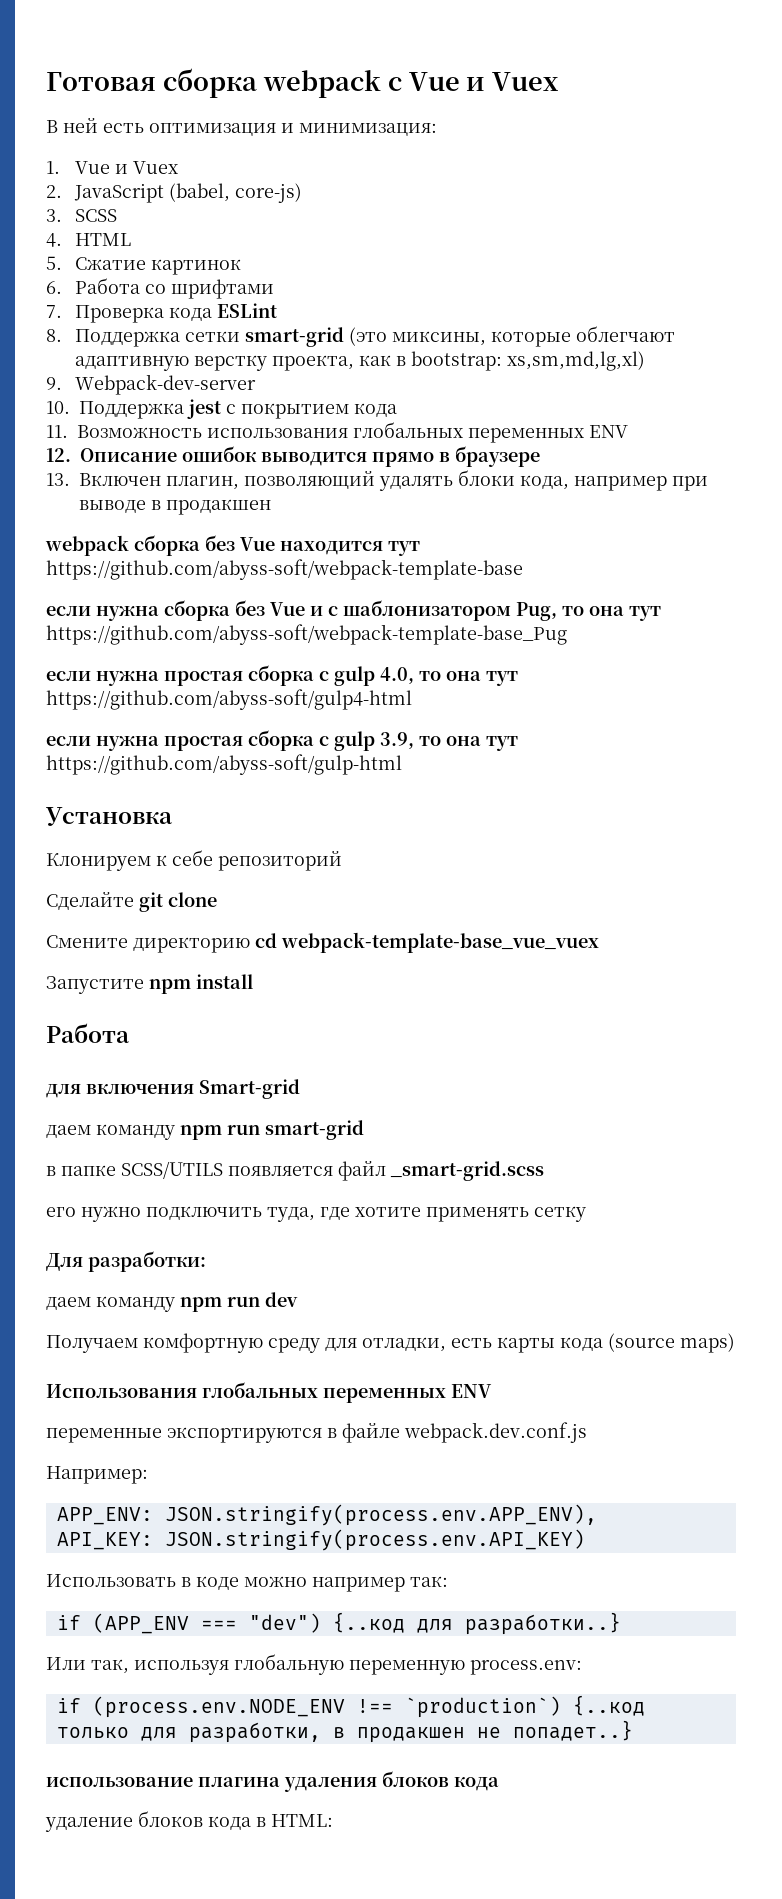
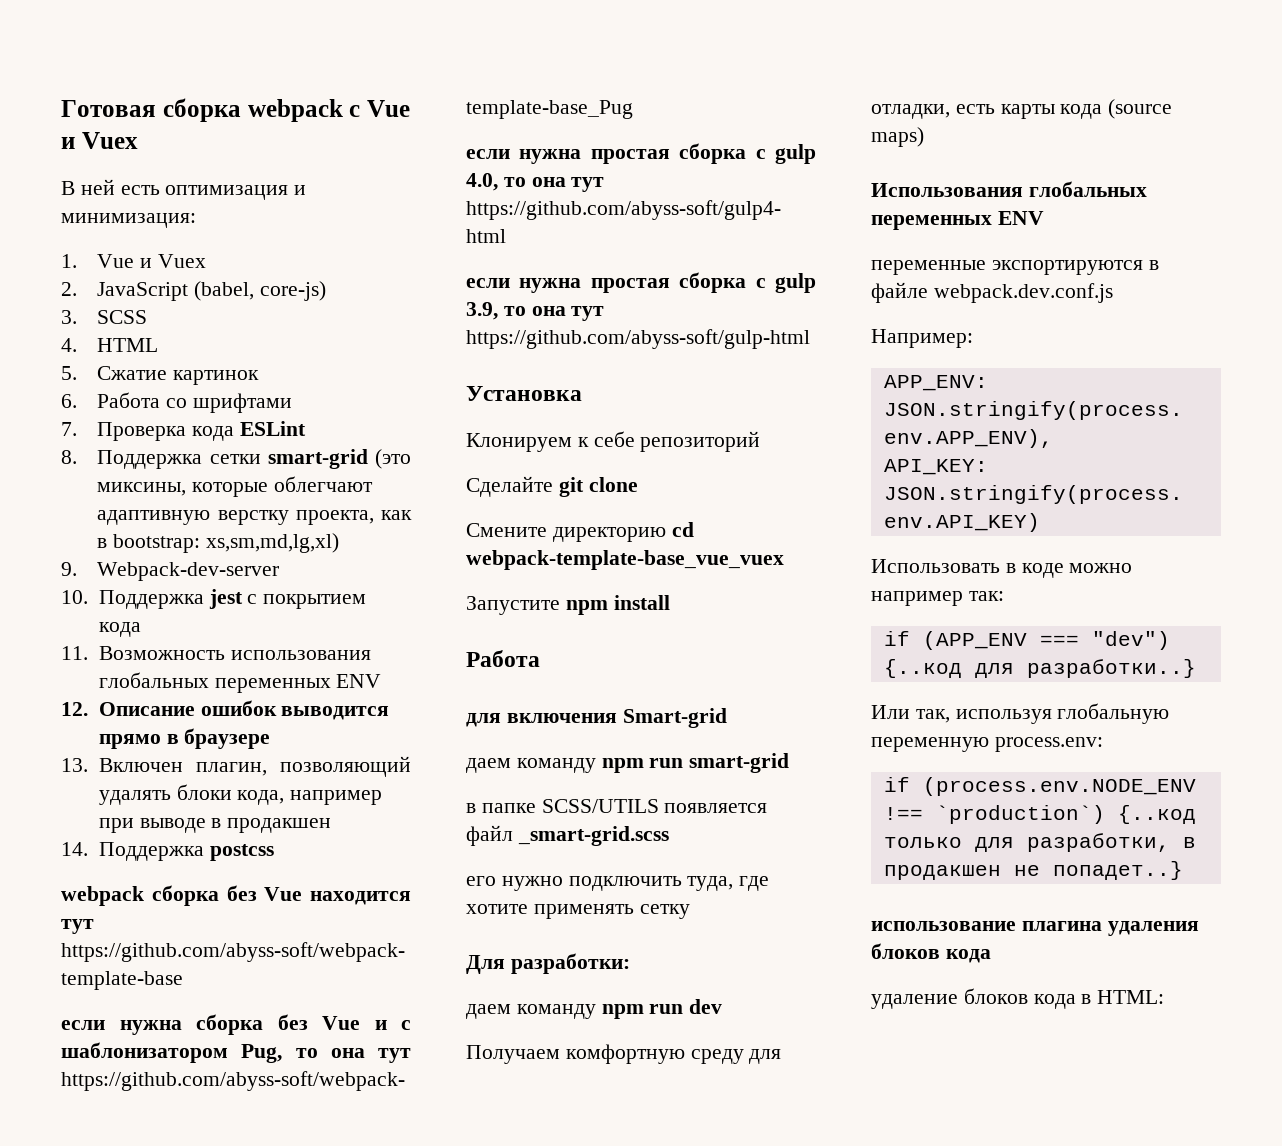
(271, 507) none -> [61,842,274,861] // 14. Поддержка postcss

